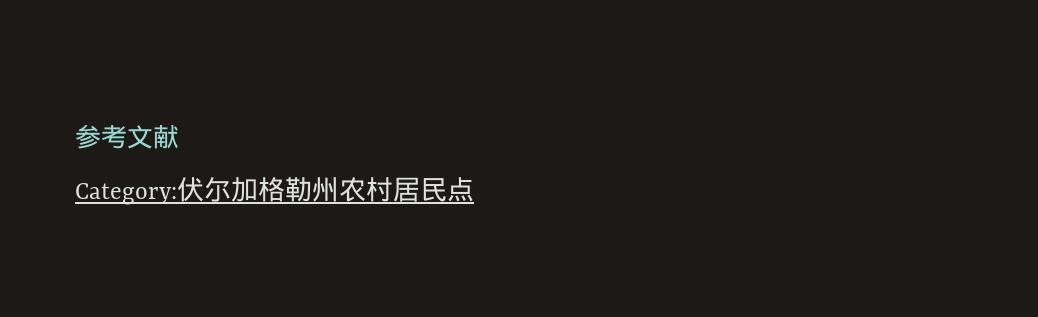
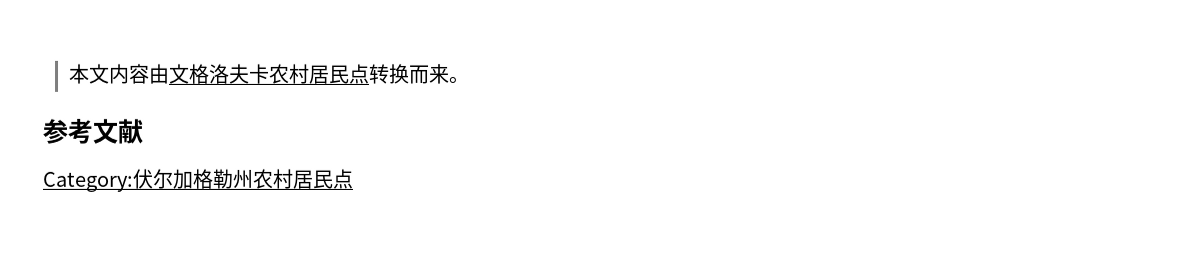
(75, 136) none -> [68,63,470,84] 本文内容由文格洛夫卡农村居民点转换而来。 //

